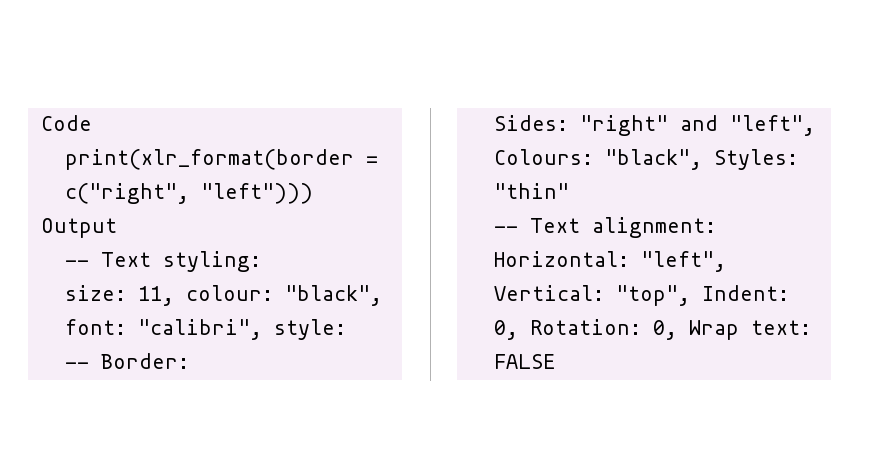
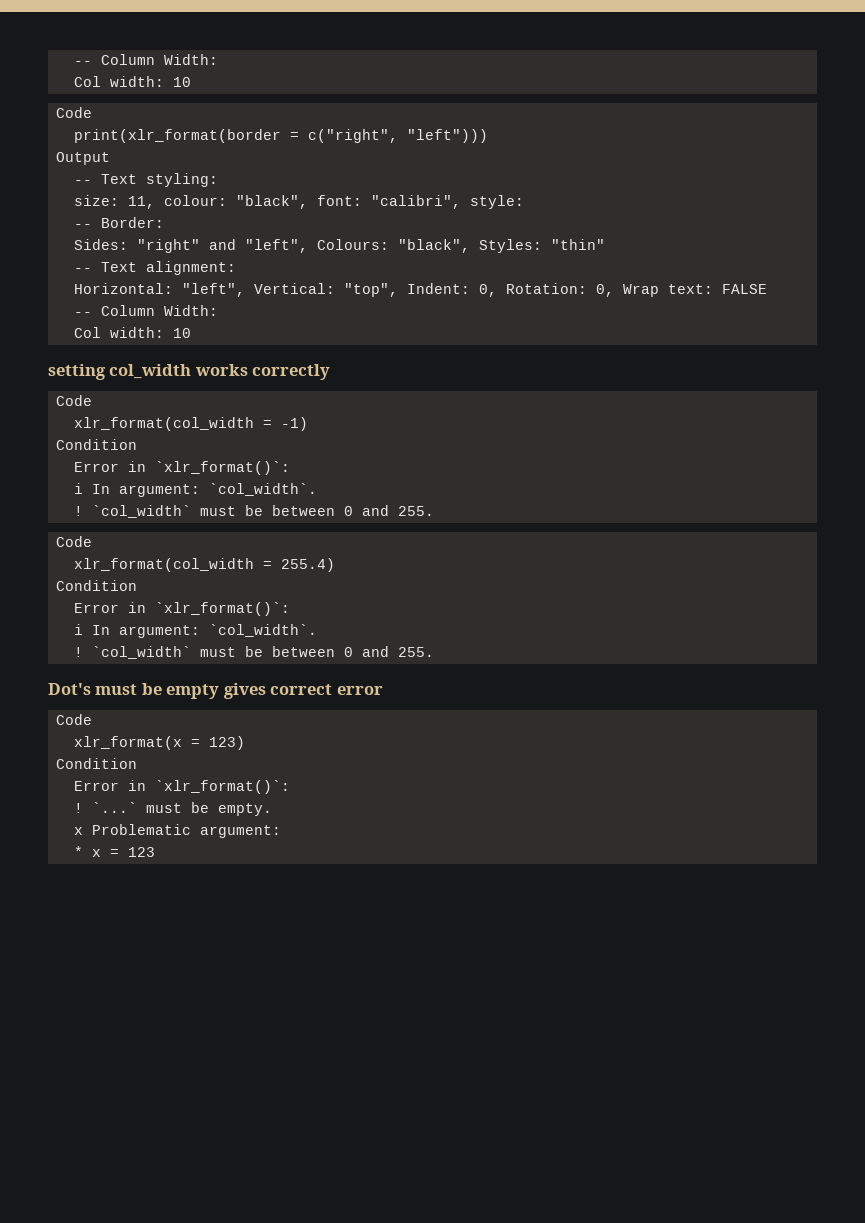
(41, 123) none -> [74,54,219,65] [74,76,192,87] -- Column Width: // Col width: 10 //
(556, 361) none -> [74,305,219,316] [74,327,192,338] [48,364,331,380] [56,395,93,406] [74,417,309,431] [56,439,138,450] [74,461,291,475] [74,483,318,497] [74,505,435,518] [56,536,93,547] [74,558,336,572] [56,580,138,591] [74,602,291,616] [74,624,318,638] [74,646,435,659] [48,683,383,699] [56,714,93,725] [74,736,246,750] [56,758,138,769] [74,780,291,794] [74,802,273,816] [74,824,282,838] [74,846,156,857] // -- Column Width: // Col width: 10 // setting col_width works correctly // Code // xlr_format(col_width = -1) // Condition // Error in `xlr_format()`: // i In argument: `col_width`. // ! `col_width` must be between 0 and 255. // Code // xlr_format(col_width = 255.4) // Condition // Error in `xlr_format()`: // i In argument: `col_width`. // ! `col_width` must be between 0 and 255. // Dot's must be empty gives correct error // Code // xlr_format(x = 123) // Condition // Error in `xlr_format()`: // ! `...` must be empty. // x Problematic argument: // * x = 123

